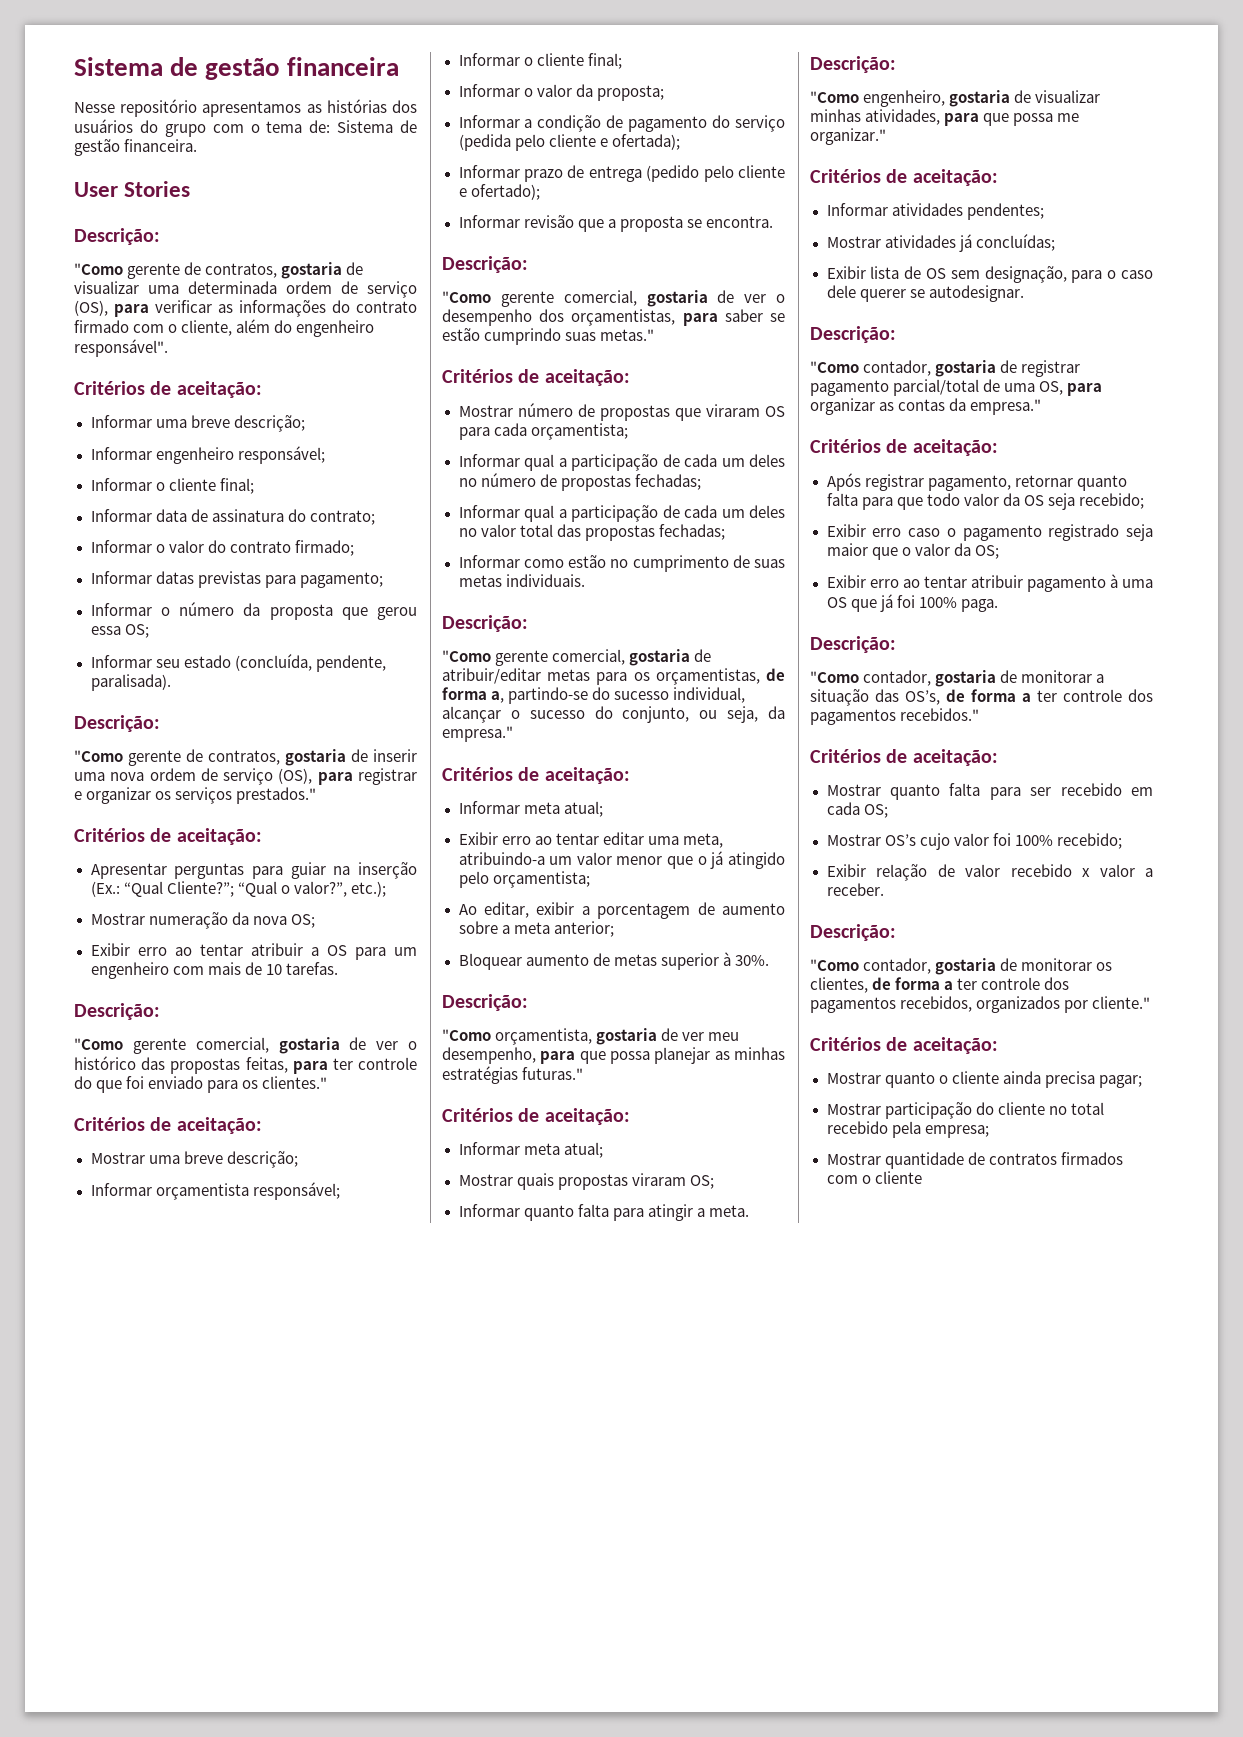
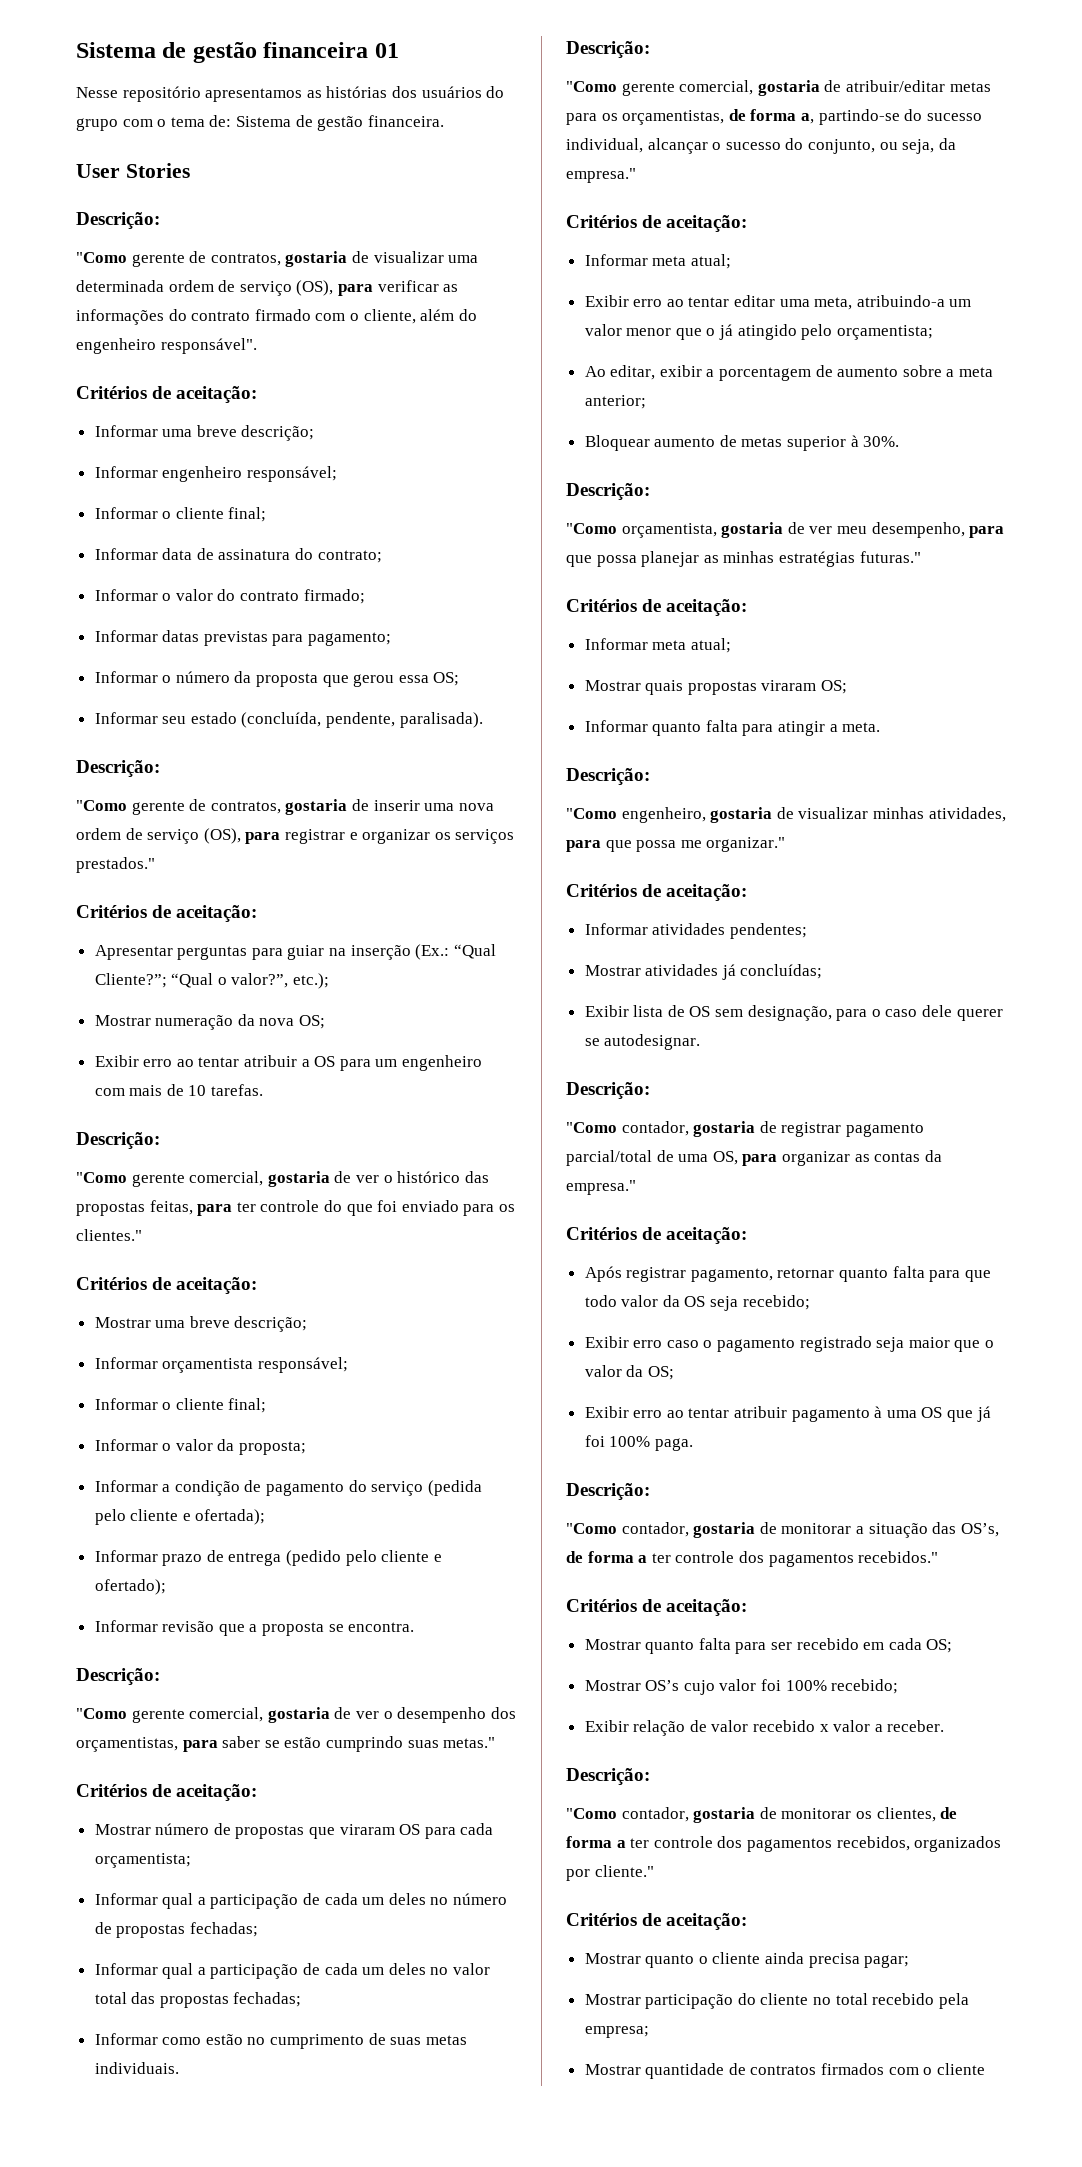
(400, 66) none -> [374,43,399,58] 01

